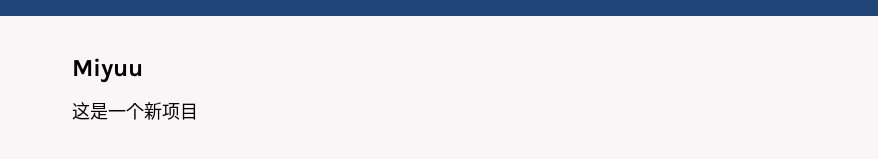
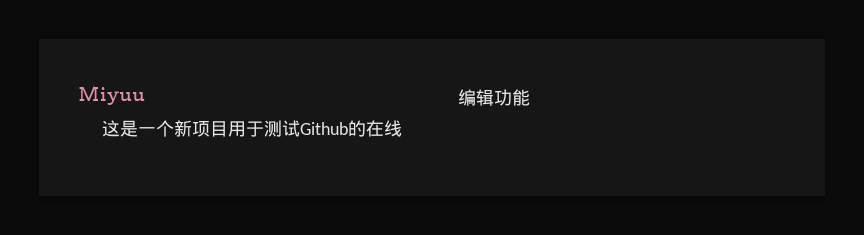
(198, 111) none -> [228,120,403,137] [458,89,530,106] 用于测试Github的在线编辑功能

